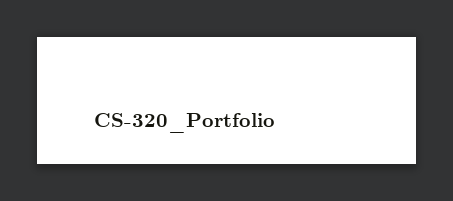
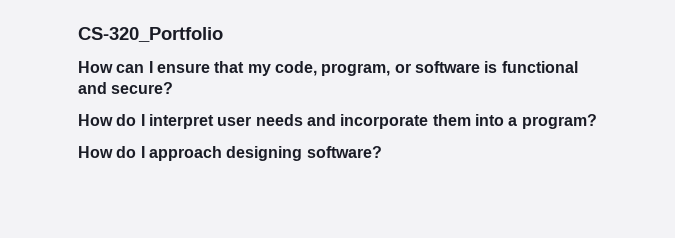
(275, 123) none -> [78,61,578,76] [78,82,174,94] [78,114,597,129] [78,146,382,161] // How can I ensure that my code, program, or software is functional and secure? // How do I interpret user needs and incorporate them into a program? // How do I approach designing software?

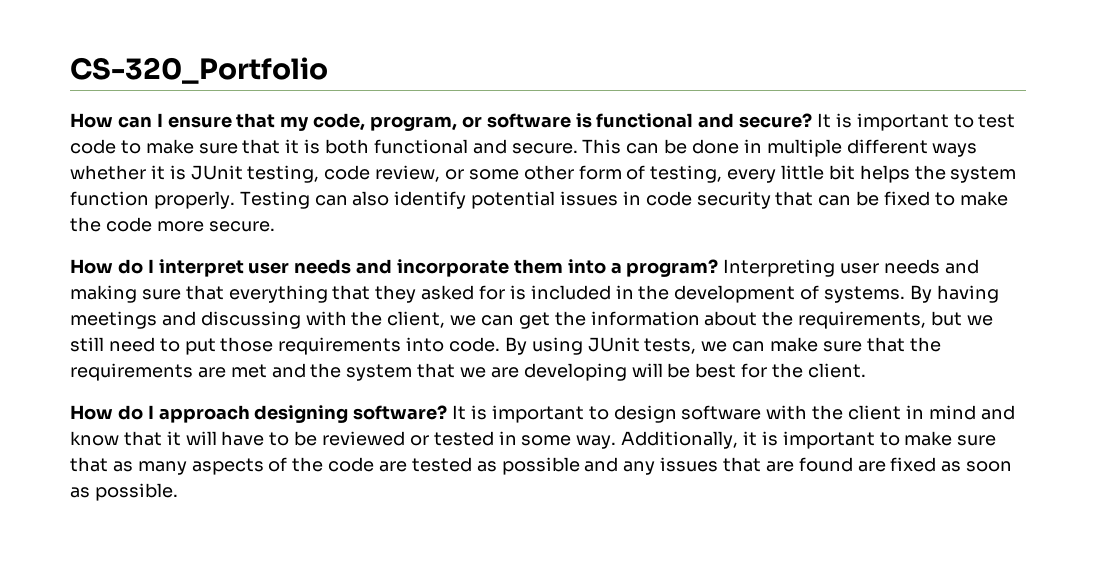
(174, 88) none -> [817,113,1016,131] [70,139,978,157] [70,165,1017,183] [70,191,1008,209] [70,217,275,232] It is important to test code to make sure that it is both functional and secure. This can be done in multiple different ways whether it is JUnit testing, code review, or some other form of testing, every little bit helps the system function properly. Testing can also identify potential issues in code security that can be fixed to make the code more secure.
(597, 121) none -> [723,259,979,277] [70,285,999,303] [70,311,993,329] [70,337,941,355] [70,363,866,381] Interpreting user needs and making sure that everything that they asked for is included in the development of systems. By having meetings and discussing with the client, we can get the information about the requirements, but we still need to put those requirements into code. By using JUnit tests, we can make sure that the requirements are met and the system that we are developing will be best for the client.
(382, 152) none -> [452,405,1015,423] [70,431,997,449] [70,457,1013,475] [70,483,178,501] It is important to design software with the client in mind and know that it will have to be reviewed or tested in some way. Additionally, it is important to make sure that as many aspects of the code are tested as possible and any issues that are found are fixed as soon as possible.

